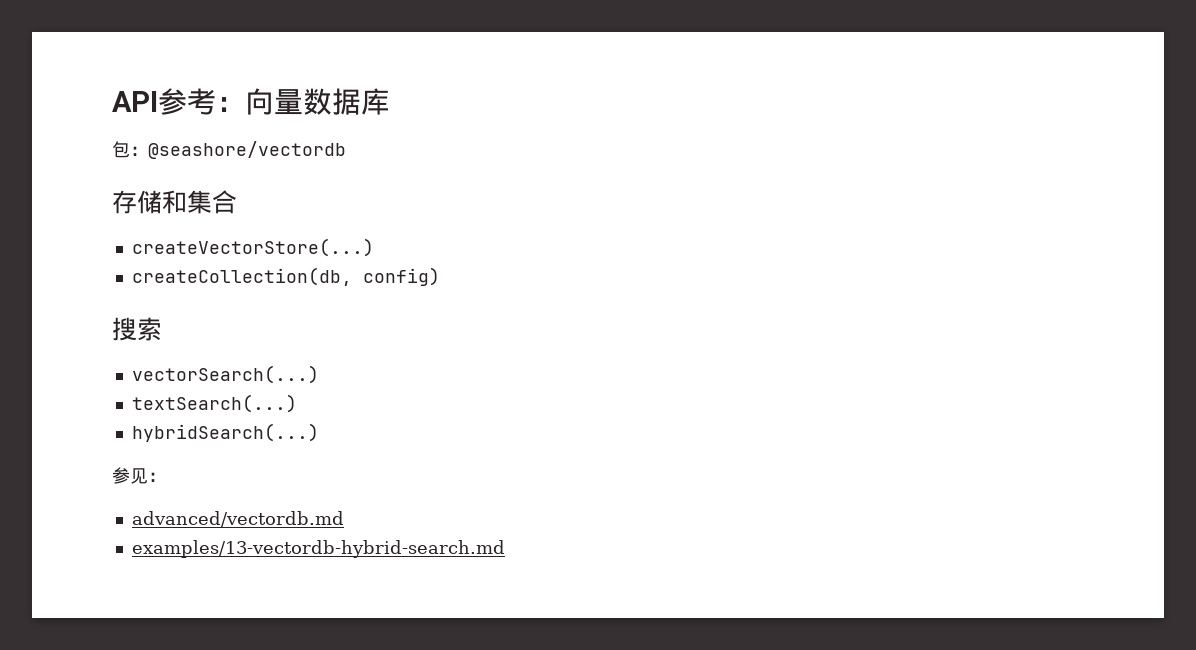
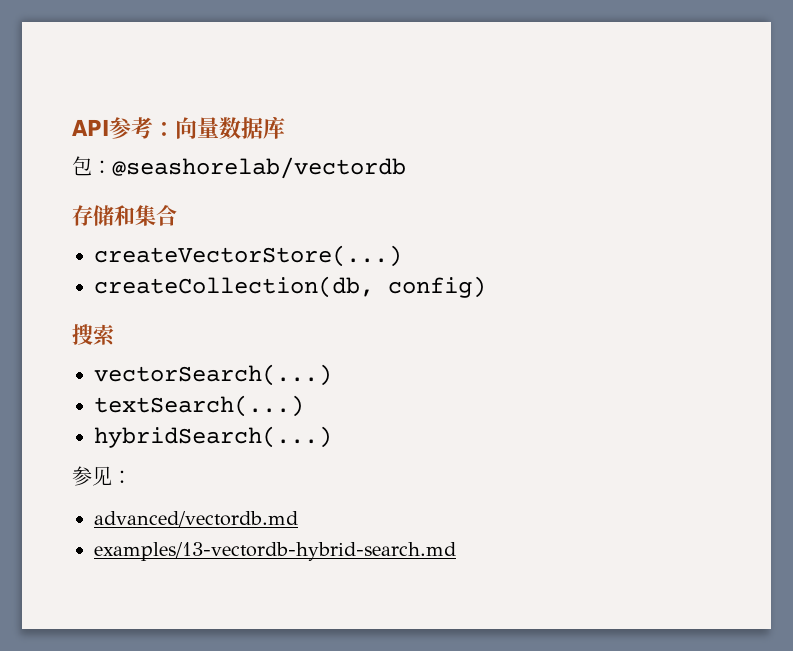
[148,141,346,159] @seashore/vectordb -> [112,157,406,179] @seashorelab/vectordb

